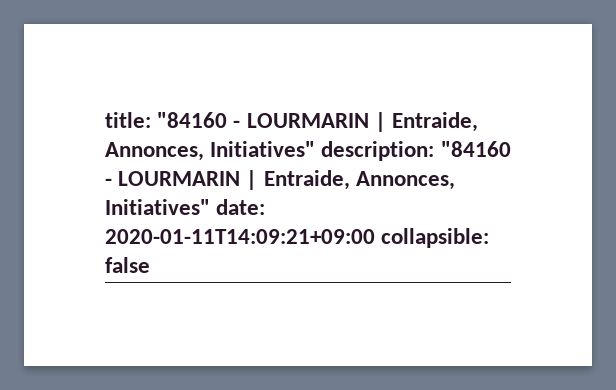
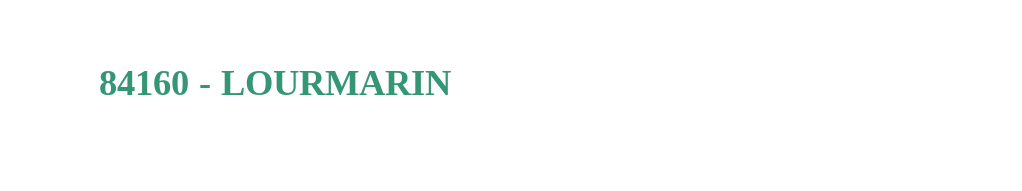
[105,112,479,132] [105,141,511,161] [105,170,455,190] [105,199,266,215] [105,228,490,248] [105,257,150,273] title: "84160 - LOURMARIN | Entraide, Annonces, Initiatives" description: "84160 - LOURMARIN | Entraide, Annonces, Initiatives" date: 2020-01-11T14:09:21+09:00 collapsible: false -> [99,71,451,95] 84160 - LOURMARIN

